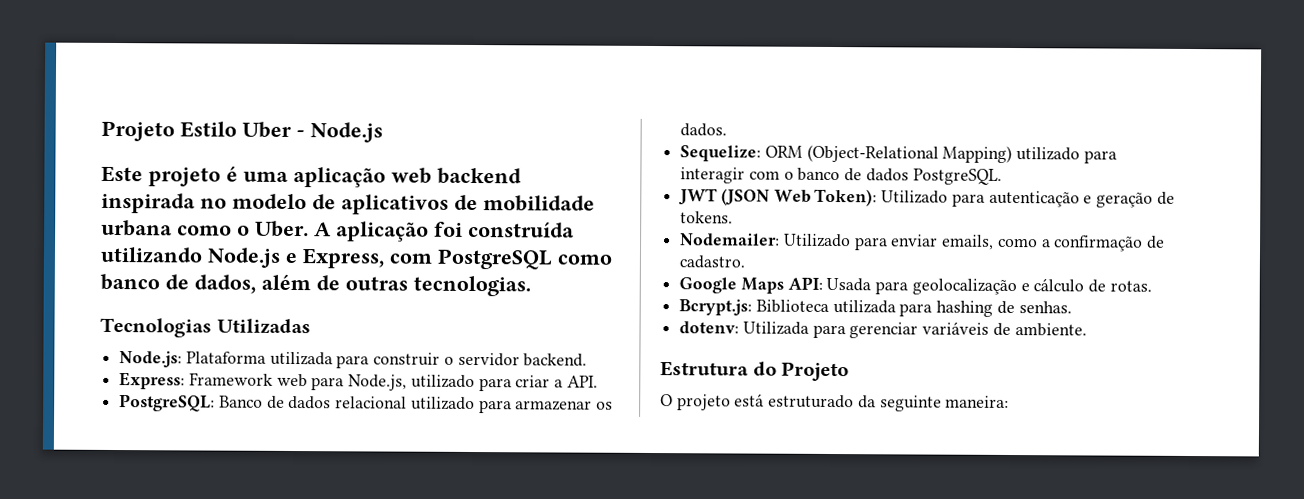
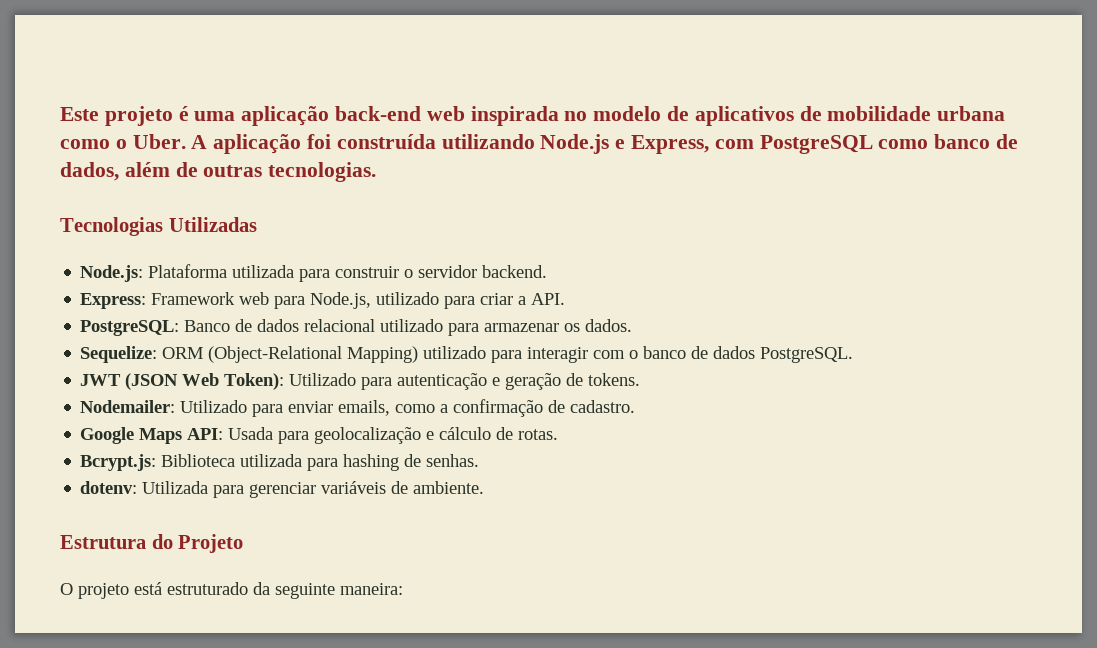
[101,120,383,143] Projeto Estilo Uber - Node.js // -> (60, 114) none
[391,167,522,185] web backend -> [335,106,465,121] back-end web

